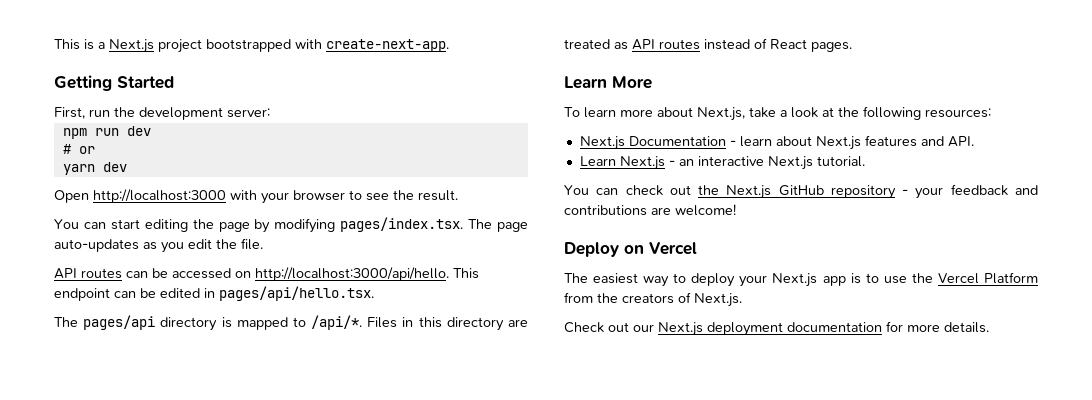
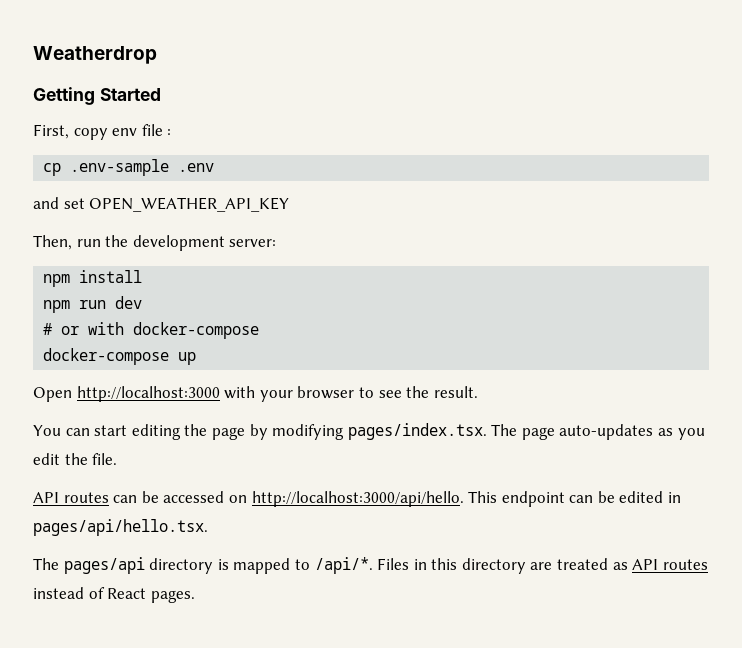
[54,39,449,53] [54,75,174,91] [54,107,85,119] This is a Next.js project bootstrapped with create-next-app. // Getting Started // First, -> [33,46,157,64] [33,87,161,105] [33,124,172,140] [43,159,215,176] [33,197,290,212] [33,235,72,250] Weatherdrop // Getting Started // First, copy env file : // cp .env-sample .env // and set OPEN_WEATHER_API_KEY // Then,
(270, 113) none -> [43,270,143,287] // npm install
[62,162,127,175] // yarn dev -> [88,322,260,339] [43,348,197,365] with docker-compose // docker-compose up
[564,76,652,89] [564,106,991,121] [579,135,974,150] [579,156,865,170] [564,184,1038,199] [564,204,736,216] [564,242,697,257] [564,272,1038,287] [564,292,742,307] [564,321,989,336] // Learn More // To learn more about Next.js, take a look at the following resources: // Next.js Documentation - learn about Next.js features and API. // Learn Next.js - an interactive Next.js tutorial. // You can check out the Next.js GitHub repository - your feedback and contributions are welcome! // Deploy on Vercel // The easiest way to deploy your Next.js app is to use the Vercel Platform from the creators of Next.js. // Check out our Next.js deployment documentation for more details. -> (195, 596) none

